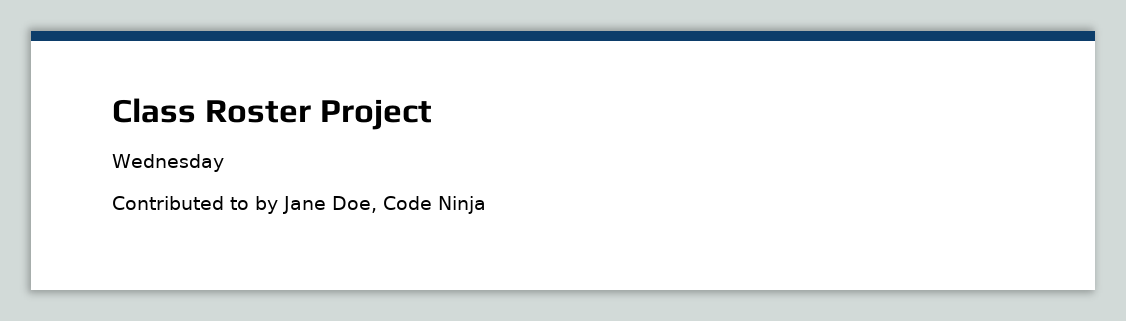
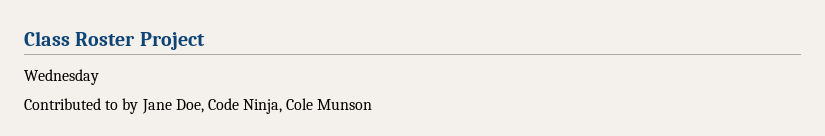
[438,196,486,214] Ninja -> [243,98,373,114] Ninja, Cole Munson

